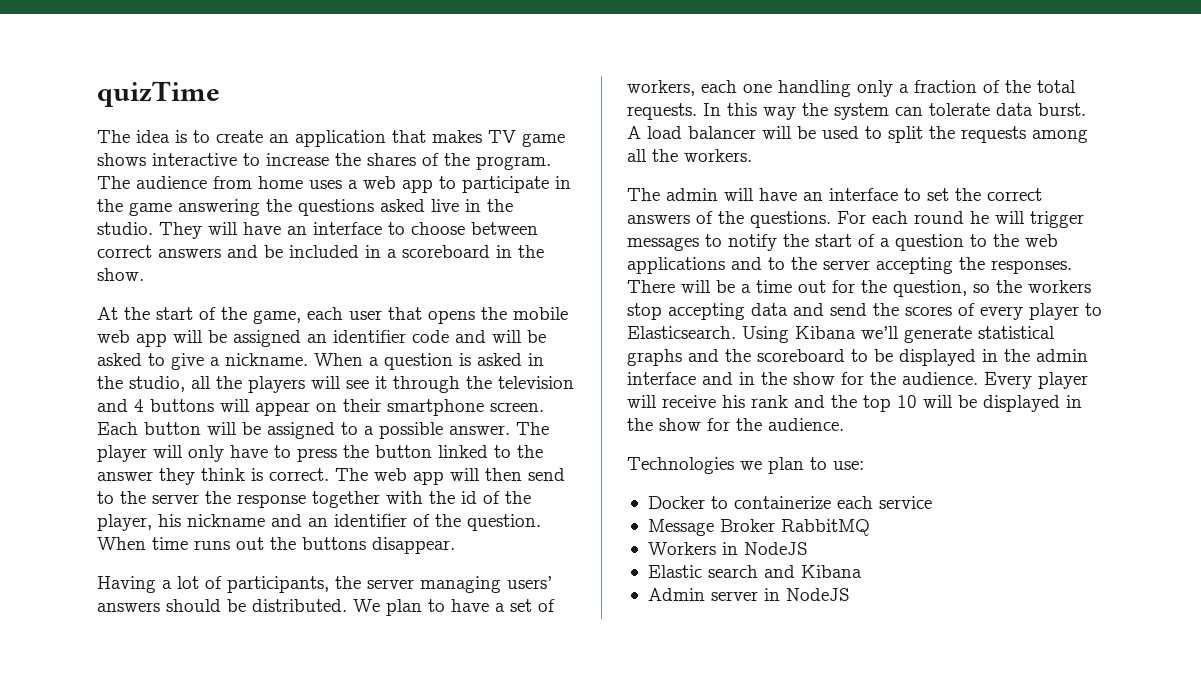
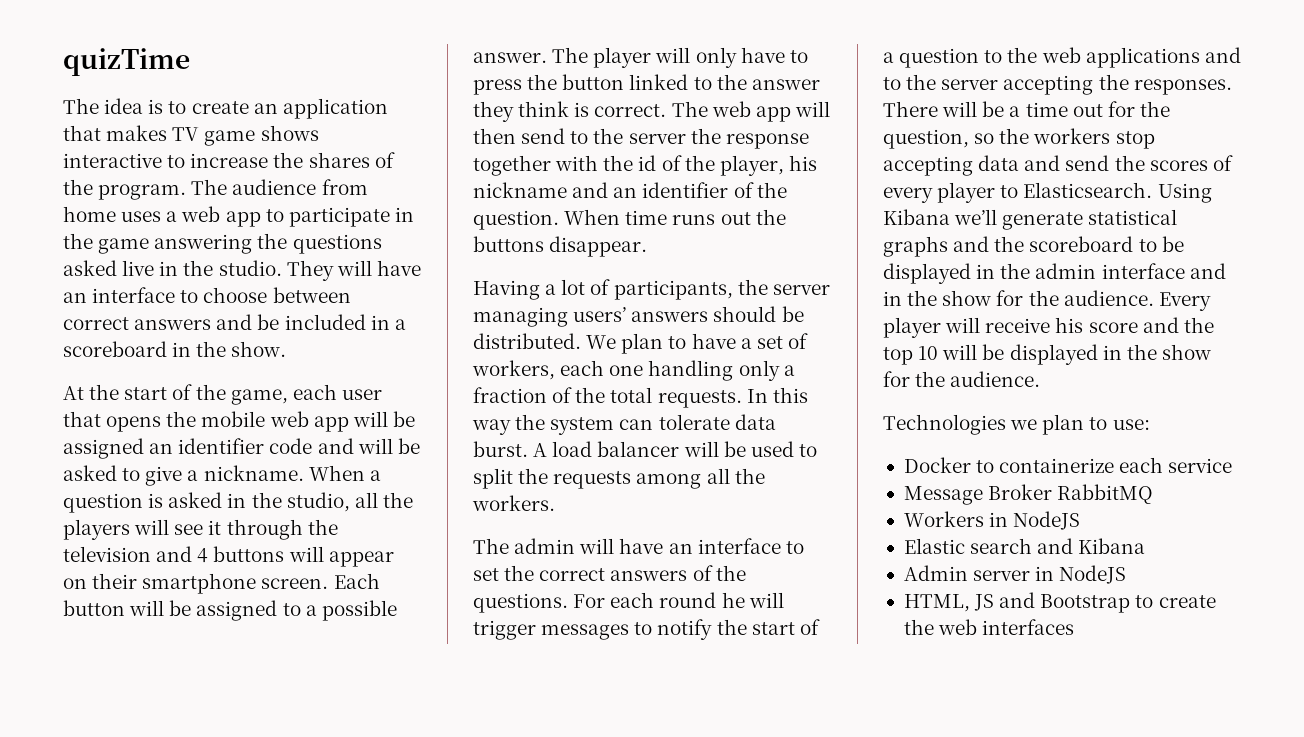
[751,395,788,408] rank -> [1088,322,1138,333] score
(850, 594) none -> [903,592,1216,613] [903,619,1075,635] // HTML, JS and Bootstrap to create the web interfaces

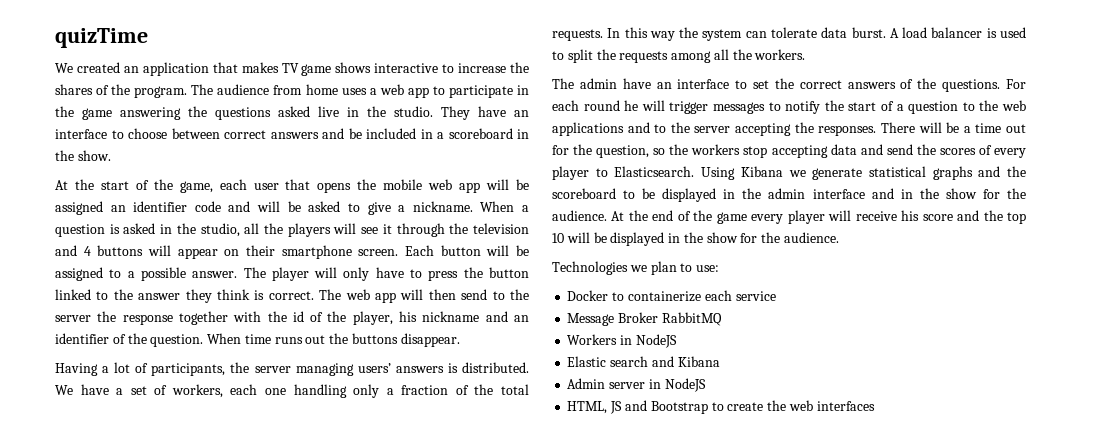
[63,98,249,114] The idea is to create -> [55,62,120,73] We created
[336,260,372,276] will -> (470, 113) none
[713,306,804,322] [473,333,687,354] should be distributed. We plan to -> [447,362,529,373] [55,385,73,395] is distributed. We
[683,441,746,457] will be -> [986,28,997,38] is
[579,538,615,554] will -> (617, 83) none
[954,209,998,225] we’ll -> [788,170,806,177] we
[1158,292,1211,311] Every -> [611,210,784,224] At the end of the game every

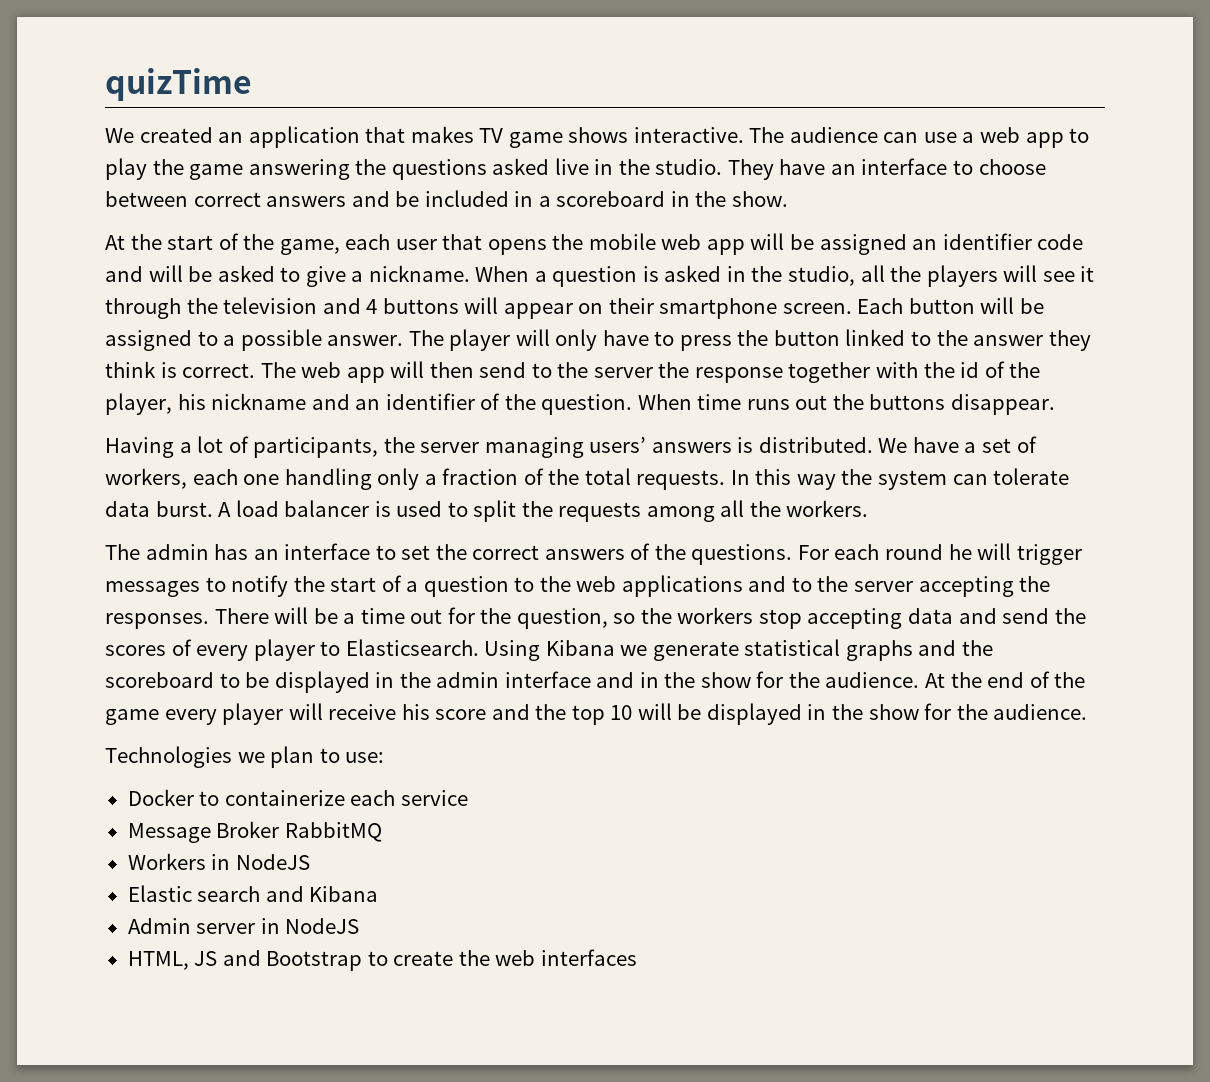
[374,62,529,73] [55,84,367,98] interactive to increase the shares of the program. The audience from home uses -> [633,127,957,143] interactive. The audience can use
[448,85,529,98] participate in -> [105,158,147,180] play
[622,78,651,89] have -> [214,544,249,560] has

